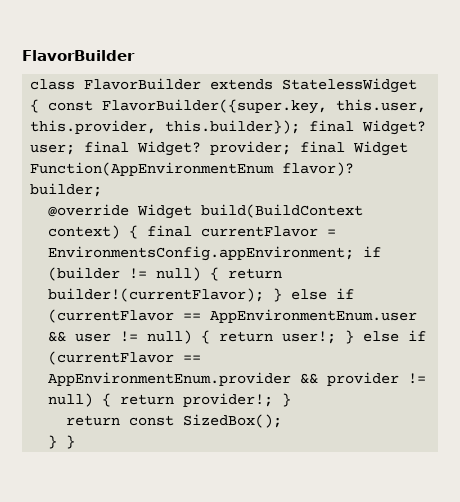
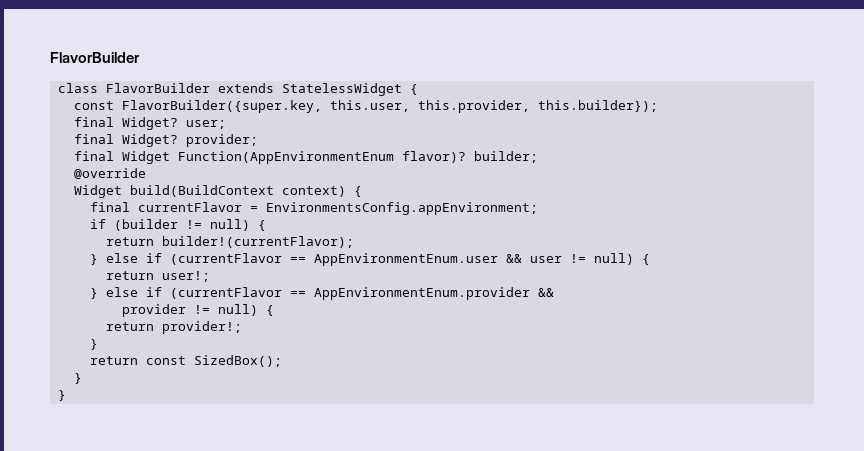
(39, 106) none -> (418, 89) //
(300, 127) none -> (658, 106) //
(75, 149) none -> (226, 124) //
(291, 148) none -> (258, 140) //
(129, 210) none -> (146, 173) //
(138, 232) none -> (362, 191) //
(354, 253) none -> (538, 208) //
(219, 274) none -> (266, 225) //
(264, 295) none -> (354, 242) //
(210, 337) none -> (650, 259) //
(336, 337) none -> (210, 276) //
(318, 378) none -> (554, 292) //
(111, 400) none -> (274, 310) //
(273, 400) none -> (242, 327) //
(57, 442) none -> (82, 378) //

